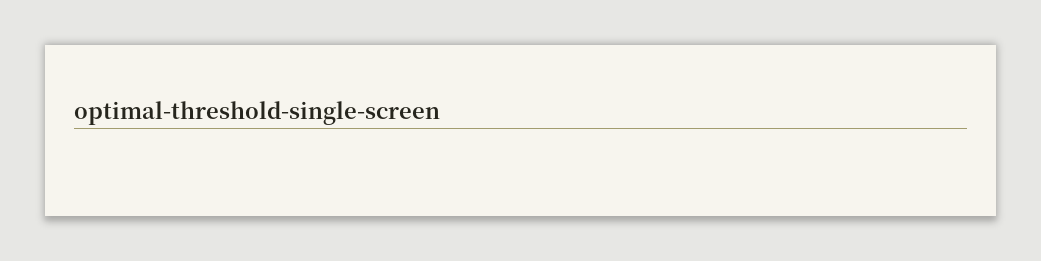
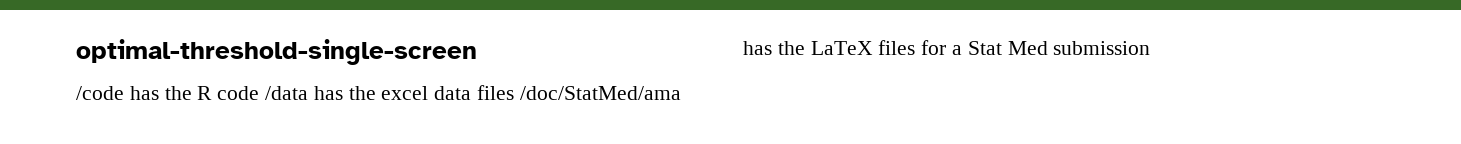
(440, 113) none -> [76,85,681,100] [743,40,1151,55] // /code has the R code /data has the excel data files /doc/StatMed/ama has the LaTeX files for a Stat Med submission

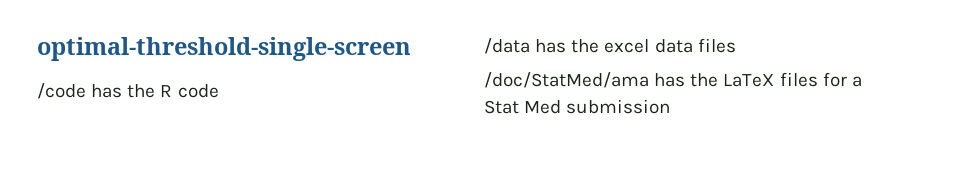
(260, 93) none -> (219, 91) //
(515, 92) none -> (736, 45) //

